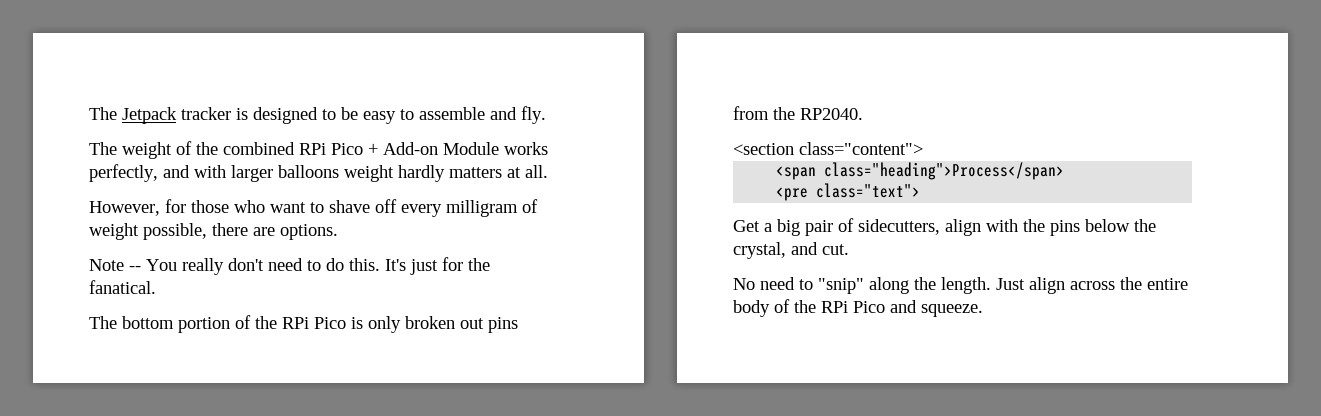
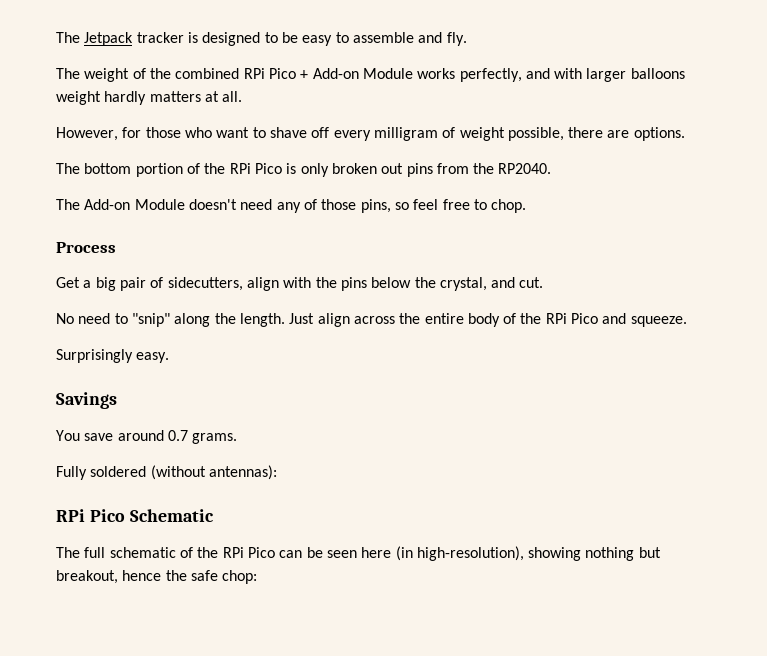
[89,257,490,275] [89,280,156,294] // Note -- You really don't need to do this. It's just for the fanatical. -> (685, 134) none
[733,142,923,155] [776,162,1065,180] [776,183,921,201] <section class="content"> // <span class="heading">Process</span> // <pre class="text"> -> [56,199,527,213] [56,242,116,253] The Add-on Module doesn't need any of those pins, so feel free to chop. // Process
(983, 310) none -> [56,349,170,363] [56,392,117,409] [56,430,238,444] [56,465,277,480] [56,509,214,522] [56,546,661,561] [56,570,258,584] // Surprisingly easy. // Savings // You save around 0.7 grams. // Fully soldered (without antennas): // RPi Pico Schematic // The full schematic of the RPi Pico can be seen here (in high-resolution), showing nothing but breakout, hence the safe chop:

